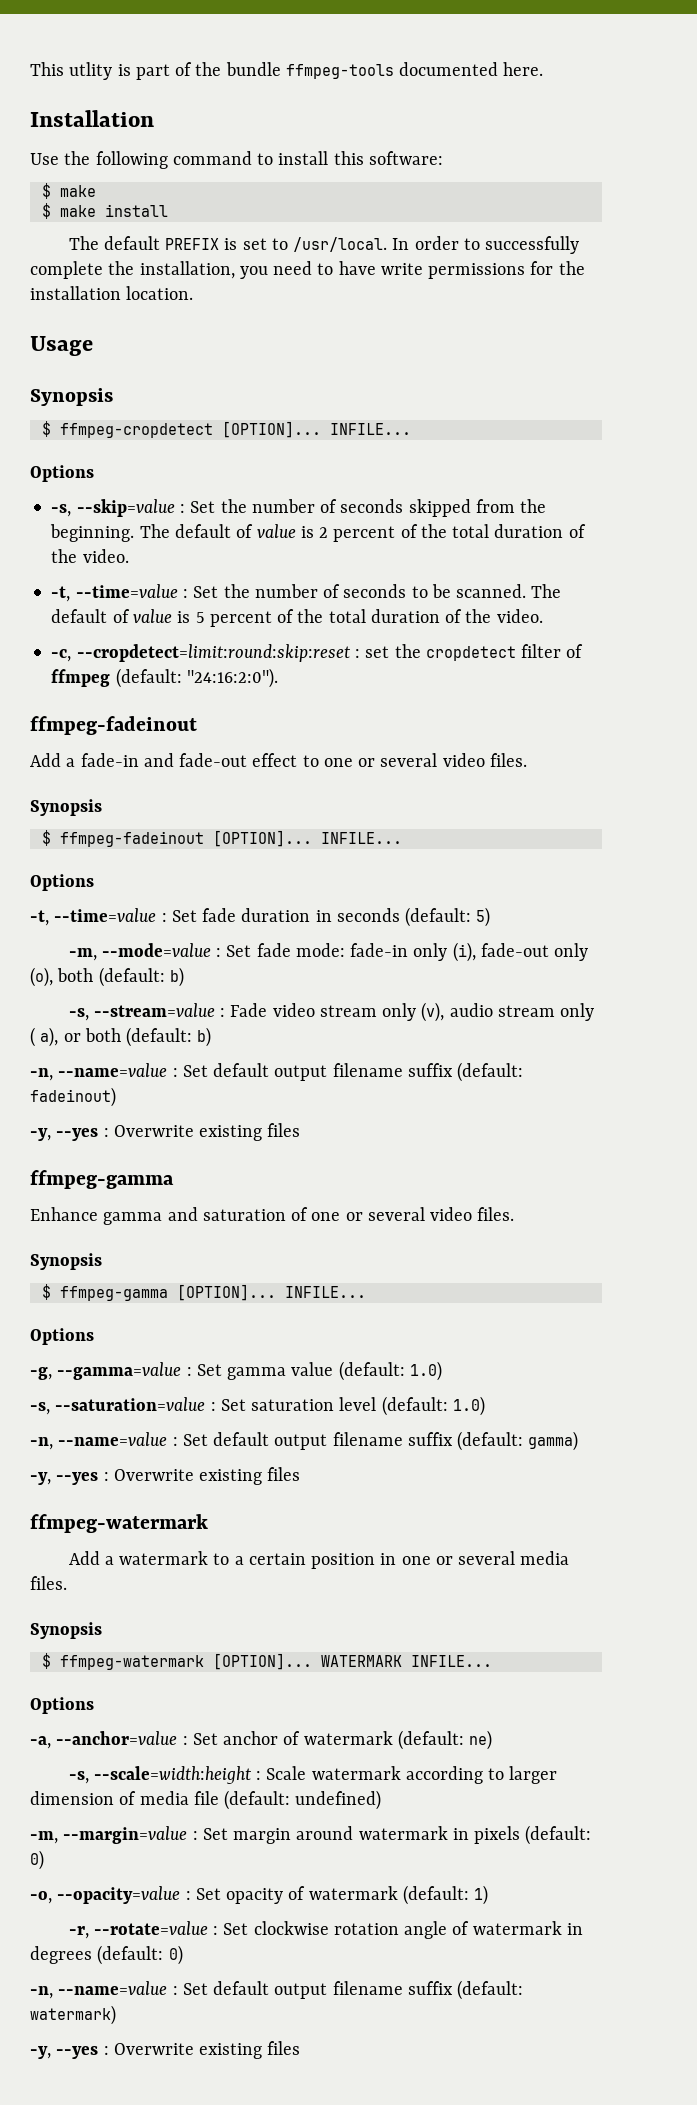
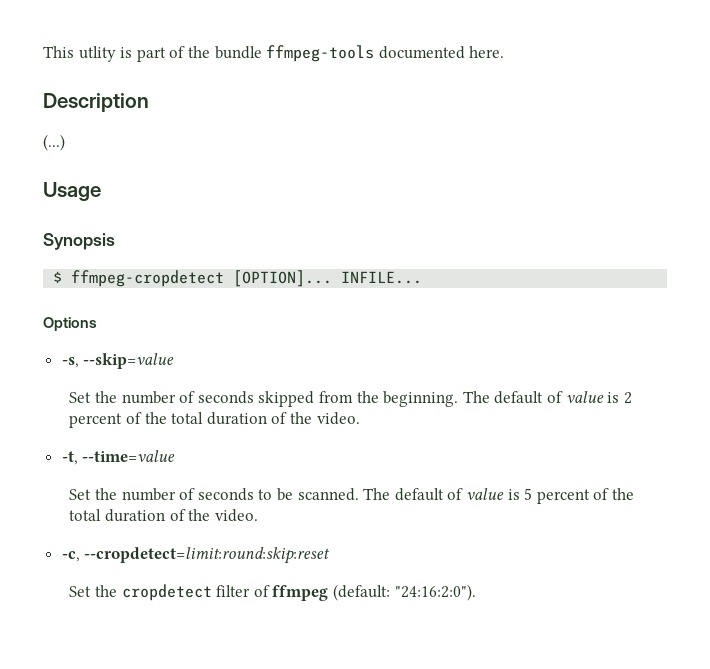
[30,110,154,127] [30,151,443,169] [41,183,96,199] [41,203,168,219] [68,236,580,254] [30,261,585,279] [30,286,194,300] Installation // Use the following command to install this software: // $ make // $ make install // The default PREFIX is set to /usr/local. In order to successfully complete the installation, you need to have write permissions for the installation location. -> [43,93,149,112] [43,134,65,151] Description // (...)
[179,504,185,513] : -> (175, 361) //
[182,589,188,598] : -> (176, 456) //
[354,646,390,658] : set -> [69,586,92,597] // Set
[30,716,197,735] [30,753,527,767] [30,799,102,816] [41,830,402,847] [30,874,94,891] [30,907,491,927] [68,942,589,962] [30,967,184,987] [68,1002,595,1022] [30,1027,212,1047] [30,1062,524,1082] [30,1087,116,1107] [30,1123,301,1141] [30,1170,174,1189] [30,1207,515,1225] [30,1253,102,1270] [41,1284,366,1301] [30,1328,94,1345] [30,1361,442,1381] [30,1396,485,1416] [30,1431,579,1451] [30,1467,301,1485] [30,1514,208,1533] [68,1551,570,1569] [30,1576,67,1590] [30,1622,102,1639] [41,1653,492,1670] [30,1697,94,1714] [30,1730,493,1750] [68,1766,558,1784] [30,1790,382,1810] [30,1825,592,1845] [30,1850,44,1870] [30,1885,489,1905] [68,1921,583,1939] [30,1945,183,1965] [30,1980,524,2000] [30,2005,116,2025] [30,2041,301,2059] // ffmpeg-fadeinout // Add a fade-in and fade-out effect to one or several video files. // Synopsis // $ ffmpeg-fadeinout [OPTION]... INFILE... // Options // -t, --time=value : Set fade duration in seconds (default: 5) // -m, --mode=value : Set fade mode: fade-in only (i), fade-out only (o), both (default: b) // -s, --stream=value : Fade video stream only (v), audio stream only ( a), or both (default: b) // -n, --name=value : Set default output filename suffix (default: fadeinout) // -y, --yes : Overwrite existing files // ffmpeg-gamma // Enhance gamma and saturation of one or several video files. // Synopsis // $ ffmpeg-gamma [OPTION]... INFILE... // Options // -g, --gamma=value : Set gamma value (default: 1.0) // -s, --saturation=value : Set saturation level (default: 1.0) // -n, --name=value : Set default output filename suffix (default: gamma) // -y, --yes : Overwrite existing files // ffmpeg-watermark // Add a watermark to a certain position in one or several media files. // Synopsis // $ ffmpeg-watermark [OPTION]... WATERMARK INFILE... // Options // -a, --anchor=value : Set anchor of watermark (default: ne) // -s, --scale=width:height : Scale watermark according to larger dimension of media file (default: undefined) // -m, --margin=value : Set margin around watermark in pixels (default: 0) // -o, --opacity=value : Set opacity of watermark (default: 1) // -r, --rotate=value : Set clockwise rotation angle of watermark in degrees (default: 0) // -n, --name=value : Set default output filename suffix (default: watermark) // -y, --yes : Overwrite existing files -> (476, 592) none

